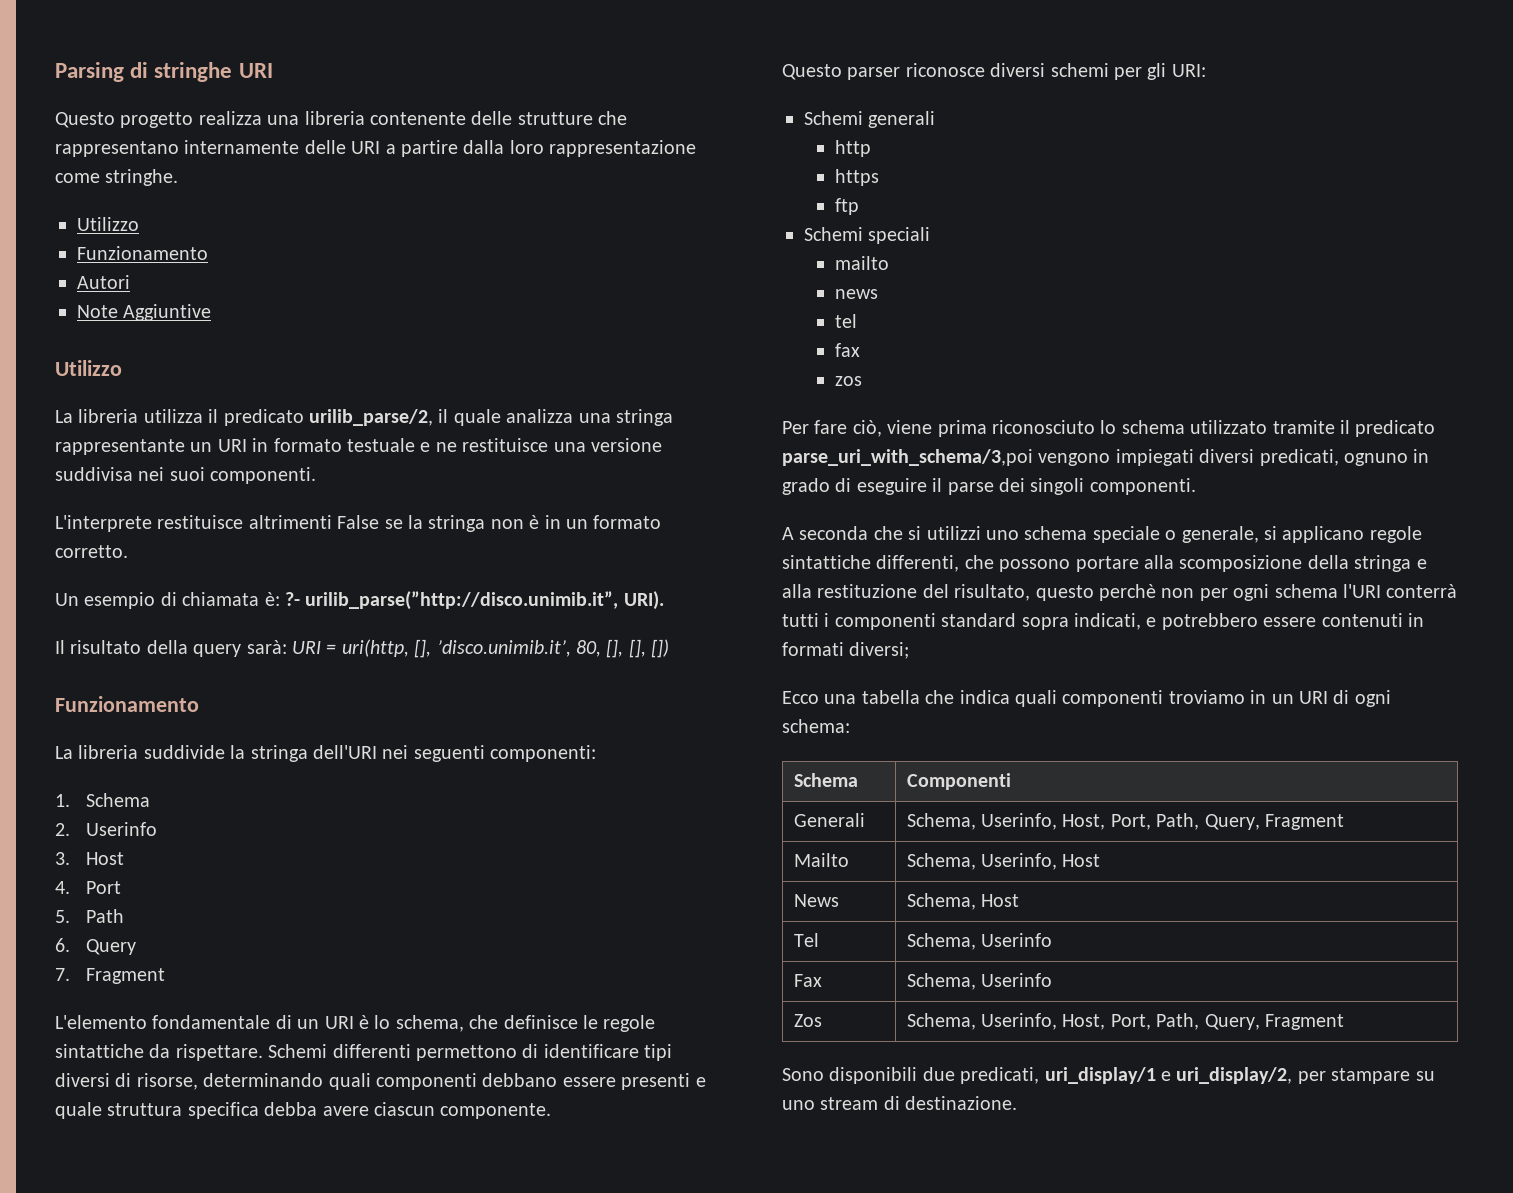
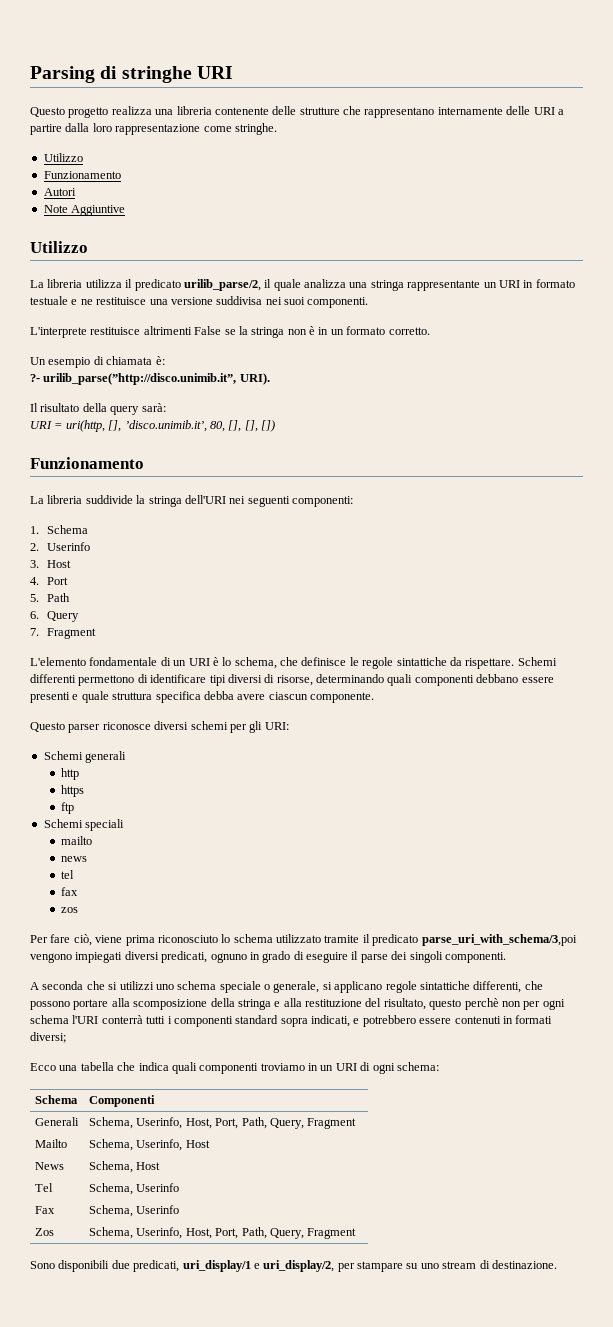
(280, 599) none -> (165, 360) //
(287, 647) none -> (166, 407) //

